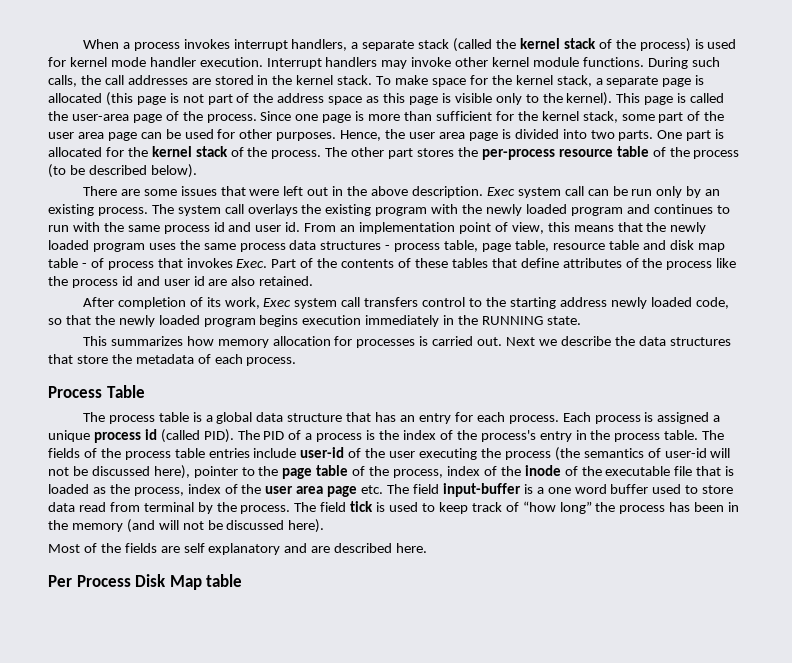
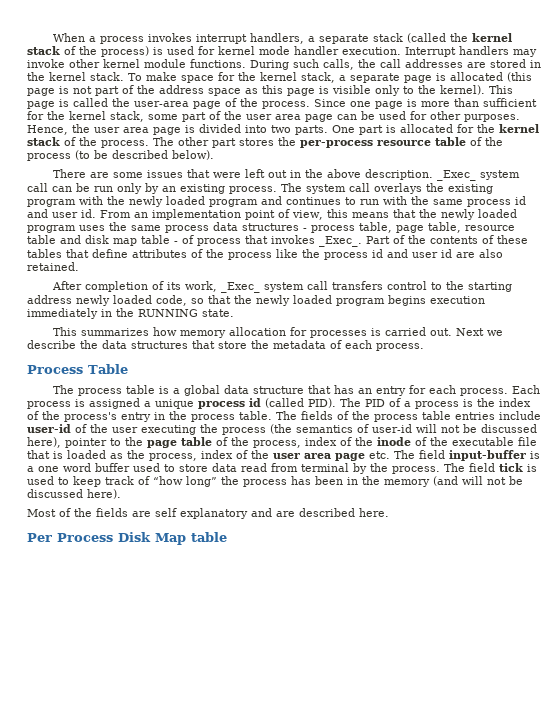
[486,187,515,196] Exec -> [437,170,477,181] _Exec_
[236,259,268,268] Exec. -> [319,236,362,247] _Exec_.
[263,298,292,307] Exec -> [221,282,261,293] _Exec_

